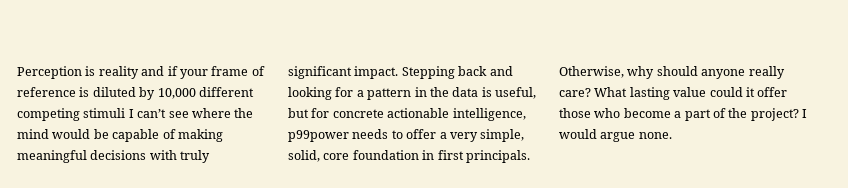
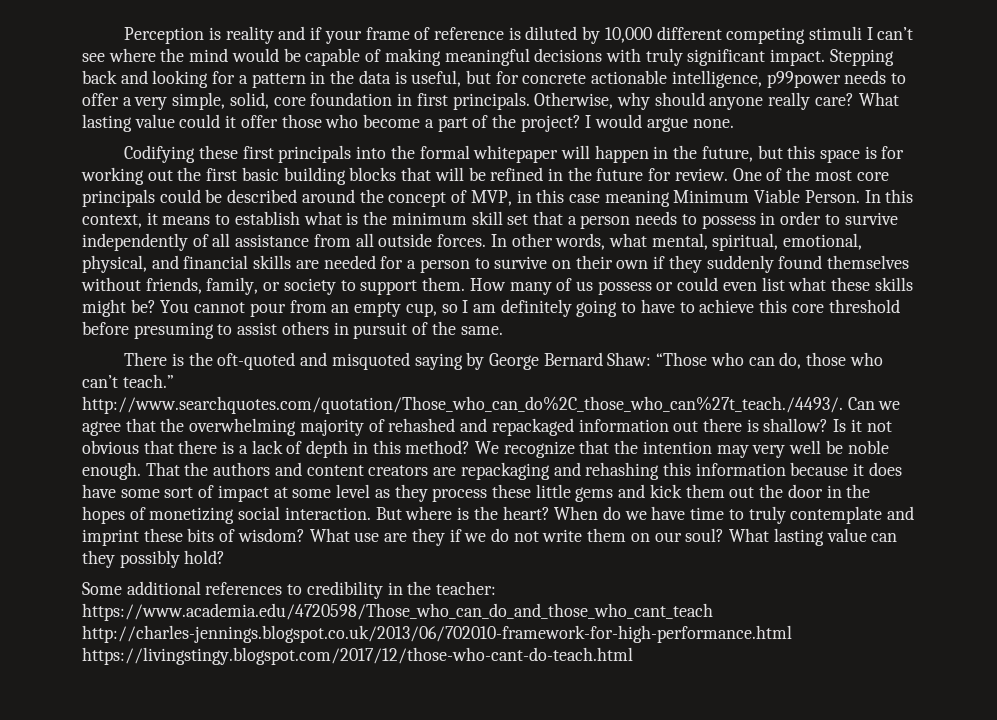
(672, 135) none -> [124,145,905,163] [81,167,889,185] [82,189,914,207] [82,211,898,229] [82,233,863,251] [82,255,910,273] [81,277,913,295] [82,299,900,317] [82,321,503,339] [124,352,883,370] [82,374,174,388] [82,396,901,414] [82,418,892,436] [82,440,889,458] [82,462,902,480] [82,484,871,502] [82,506,915,524] [82,528,898,546] [82,550,226,568] [82,581,497,599] [82,603,713,621] [82,625,792,643] [82,647,633,665] // Codifying these first principals into the formal whitepaper will happen in the future, but this space is for working out the first basic building blocks that will be refined in the future for review. One of the most core principals could be described around the concept of MVP, in this case meaning Minimum Viable Person. In this context, it means to establish what is the minimum skill set that a person needs to possess in order to survive independently of all assistance from all outside forces. In other words, what mental, spiritual, emotional, physical, and financial skills are needed for a person to survive on their own if they suddenly found themselves without friends, family, or society to support them. How many of us possess or could even list what these skills might be? You cannot pour from an empty cup, so I am definitely going to have to achieve this core threshold before presuming to assist others in pursuit of the same. // There is the oft-quoted and misquoted saying by George Bernard Shaw: “Those who can do, those who can’t teach.” http://www.searchquotes.com/quotation/Those_who_can_do%2C_those_who_can%27t_teach./4493/. Can we agree that the overwhelming majority of rehashed and repackaged information out there is shallow? Is it not obvious that there is a lack of depth in this method? We recognize that the intention may very well be noble enough. That the authors and content creators are repackaging and rehashing this information because it does have some sort of impact at some level as they process these little gems and kick them out the door in the hopes of monetizing social interaction. But where is the heart? When do we have time to truly contemplate and imprint these bits of wisdom? What use are they if we do not write them on our soul? What lasting value can they possibly hold? // Some additional references to credibility in the teacher: https://www.academia.edu/4720598/Those_who_can_do_and_those_who_cant_teach http://charles-jennings.blogspot.co.uk/2013/06/702010-framework-for-high-performance.html https://livingstingy.blogspot.com/2017/12/those-who-cant-do-teach.html

